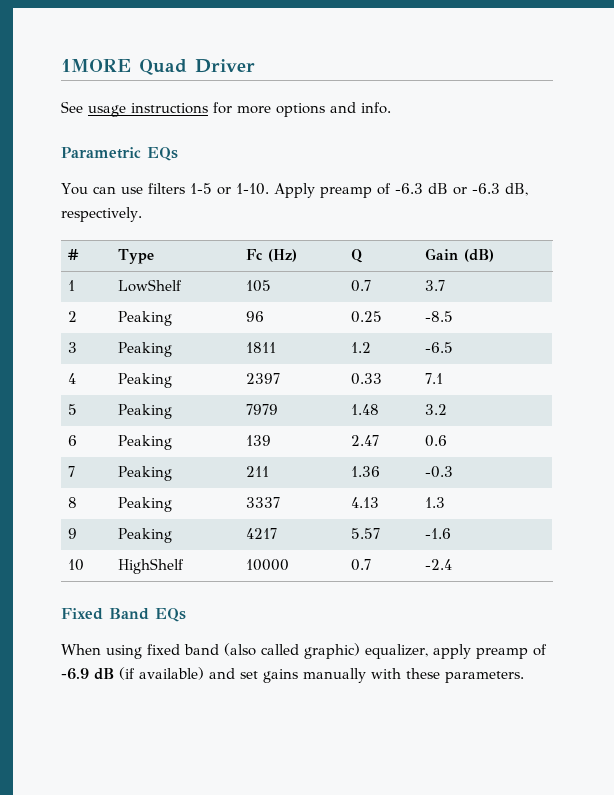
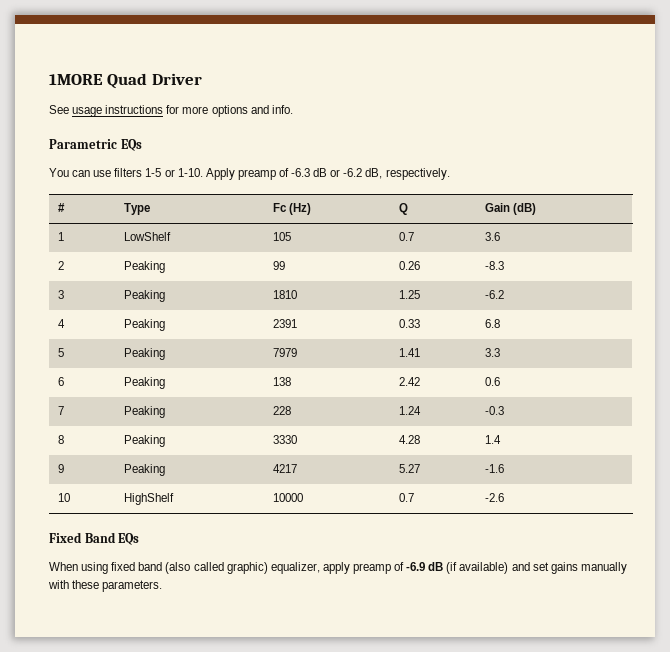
[471,183,500,194] -6.3 -> [343,168,363,177] -6.2
[425,280,446,291] 3.7 -> [484,232,500,241] 3.6
[246,311,265,322] [351,311,383,323] [425,311,454,322] 96 | 0.25 | -8.5 -> [272,261,285,270] [398,261,420,270] [484,261,504,270] 99 | 0.26 | -8.3
[246,342,277,353] [351,342,372,353] [425,342,454,353] 1811 | 1.2 | -6.5 -> [272,290,297,299] [398,290,420,299] [484,290,504,299] 1810 | 1.25 | -6.2
[246,373,281,384] 2397 -> [272,319,297,328] 2391
[425,373,444,384] 7.1 -> [484,319,500,328] 6.8
[351,404,380,415] [425,404,448,415] 1.48 | 3.2 -> [398,348,420,357] [484,348,500,357] 1.41 | 3.3
[246,435,272,446] [351,435,380,446] 139 | 2.47 -> [272,377,291,386] [398,377,420,386] 138 | 2.42
[246,466,270,477] [351,466,381,477] 211 | 1.36 -> [272,406,291,415] [398,406,421,415] 228 | 1.24
[246,497,281,508] [351,497,380,508] [425,497,446,508] 3337 | 4.13 | 1.3 -> [272,435,297,444] [398,435,420,444] [484,435,501,444] 3330 | 4.28 | 1.4
[351,528,381,539] 5.57 -> [398,464,420,473] 5.27
[425,559,453,570] -2.4 -> [484,493,504,502] -2.6

